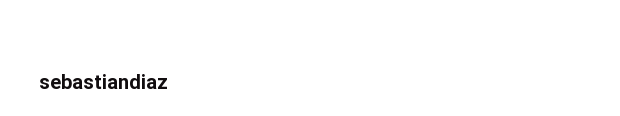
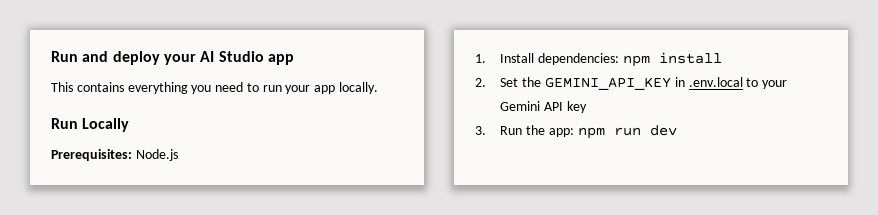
[39,74,168,89] sebastiandiaz -> [51,51,294,65] [51,82,379,94] [51,118,130,132] [51,149,178,161] [475,52,722,67] [475,77,788,90] [500,101,587,113] [475,125,677,139] Run and deploy your AI Studio app // This contains everything you need to run your app locally. // Run Locally // Prerequisites: Node.js // 1. Install dependencies: npm install // 2. Set the GEMINI_API_KEY in .env.local to your Gemini API key // 3. Run the app: npm run dev

